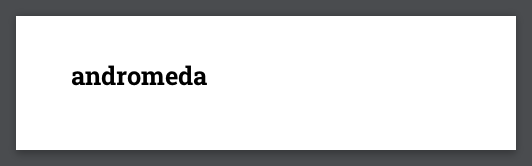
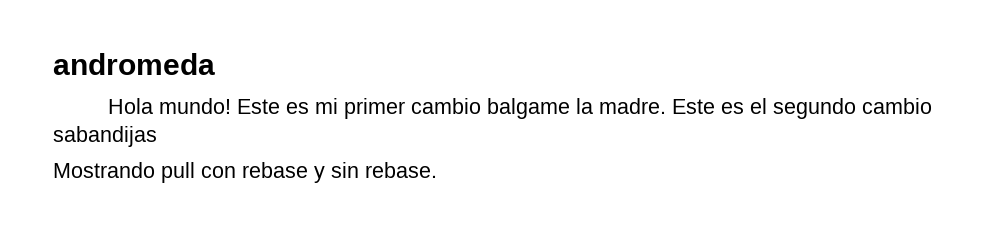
(207, 75) none -> [108,98,933,119] [53,126,157,147] [53,162,437,183] // Hola mundo! Este es mi primer cambio balgame la madre. Este es el segundo cambio sabandijas // Mostrando pull con rebase y sin rebase.

